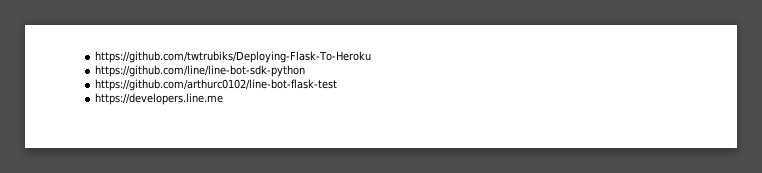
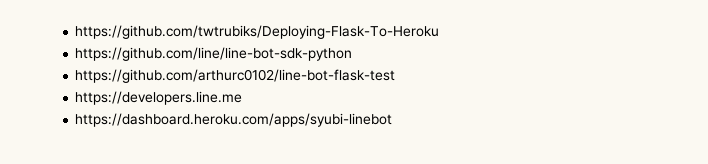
(224, 99) none -> [75,113,393,127] // https://dashboard.heroku.com/apps/syubi-linebot

